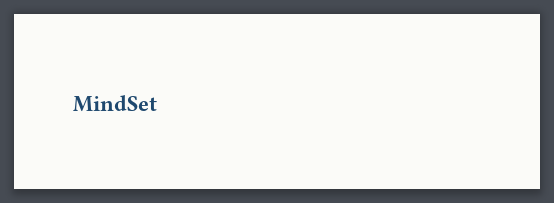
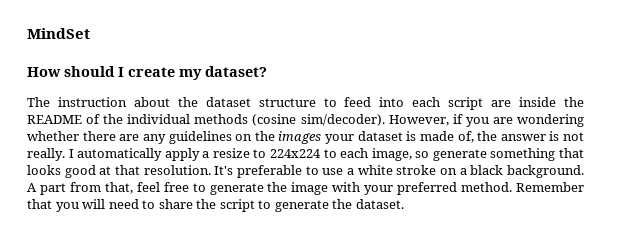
(157, 103) none -> [27,66,267,80] [27,97,584,110] [27,114,584,127] [27,131,584,144] [27,148,584,161] [27,165,585,178] [27,182,584,195] [27,199,404,212] // How should I create my dataset? // The instruction about the dataset structure to feed into each script are inside the README of the individual methods (cosine sim/decoder). However, if you are wondering whether there are any guidelines on the images your dataset is made of, the answer is not really. I automatically apply a resize to 224x224 to each image, so generate something that looks good at that resolution. It's preferable to use a white stroke on a black background. A part from that, feel free to generate the image with your preferred method. Remember that you will need to share the script to generate the dataset.

